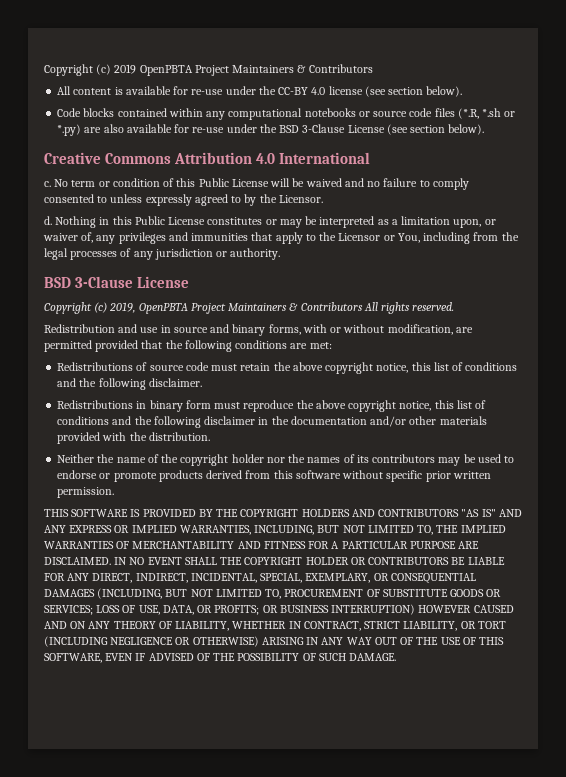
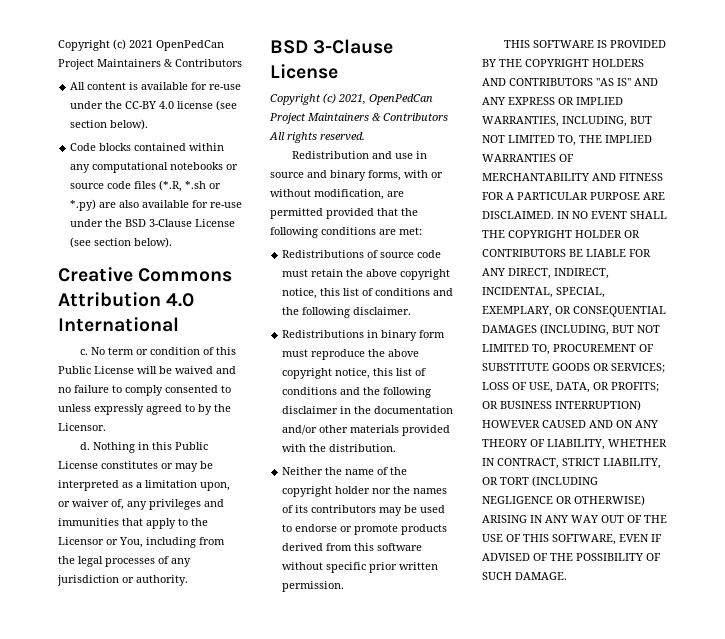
[44,64,193,76] Copyright (c) 2019 OpenPBTA -> [58,39,224,51] Copyright (c) 2021 OpenPedCan
[109,302,188,314] 2019, OpenPBTA -> [338,94,433,105] 2021, OpenPedCan

